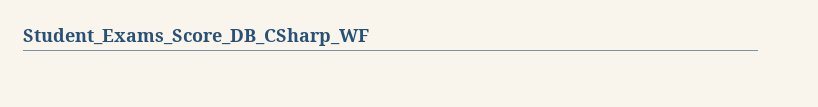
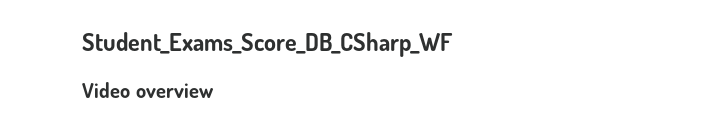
(369, 37) none -> [82,82,214,98] // Video overview

